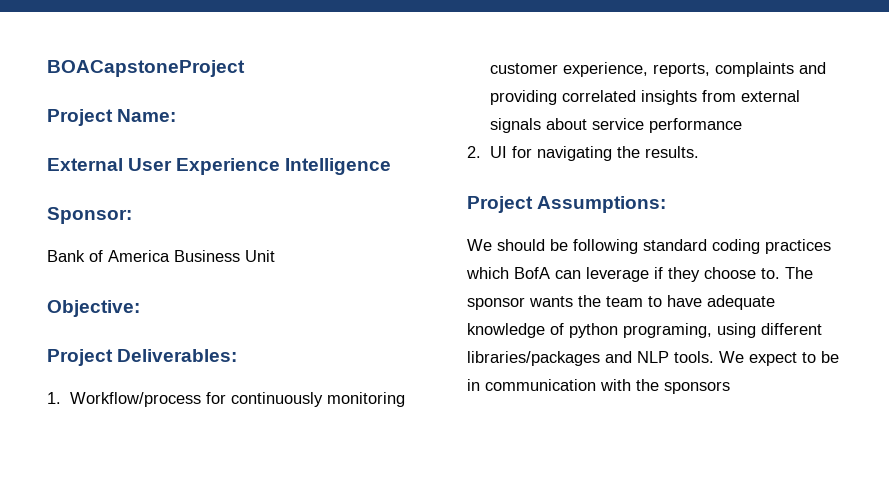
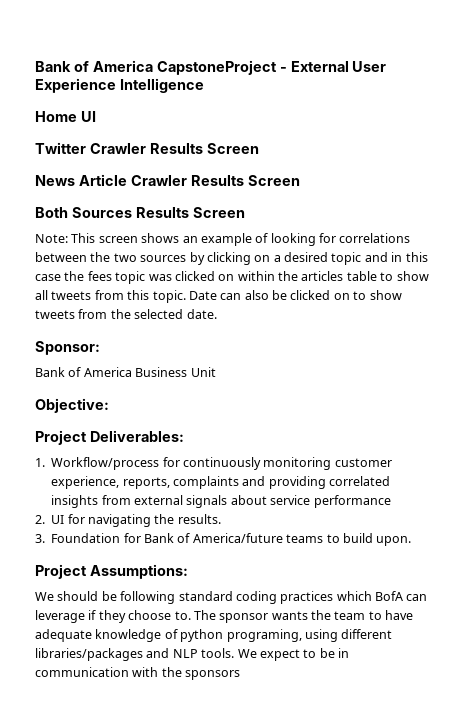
[47,60,245,77] [47,109,177,126] BOACapstoneProject // Project Name: // -> [35,60,287,75] Bank of America CapstoneProject -
(392, 166) none -> [35,111,96,122] [35,142,259,154] [35,174,300,186] [35,207,245,218] [35,233,411,246] [35,252,428,265] [35,271,429,284] [35,290,402,303] [35,309,217,319] // Home UI // Twitter Crawler Results Screen // News Article Crawler Results Screen // Both Sources Results Screen // Note: This screen shows an example of looking for correlations between the two sources by clicking on a desired topic and in this case the fees topic was clicked on within the articles table to show all tweets from this topic. Date can also be clicked on to show tweets from the selected date.
(699, 152) none -> [35,533,412,546] // 3. Foundation for Bank of America/future teams to build upon.

